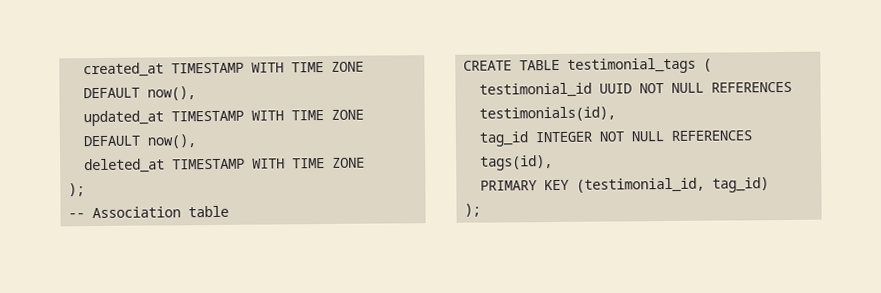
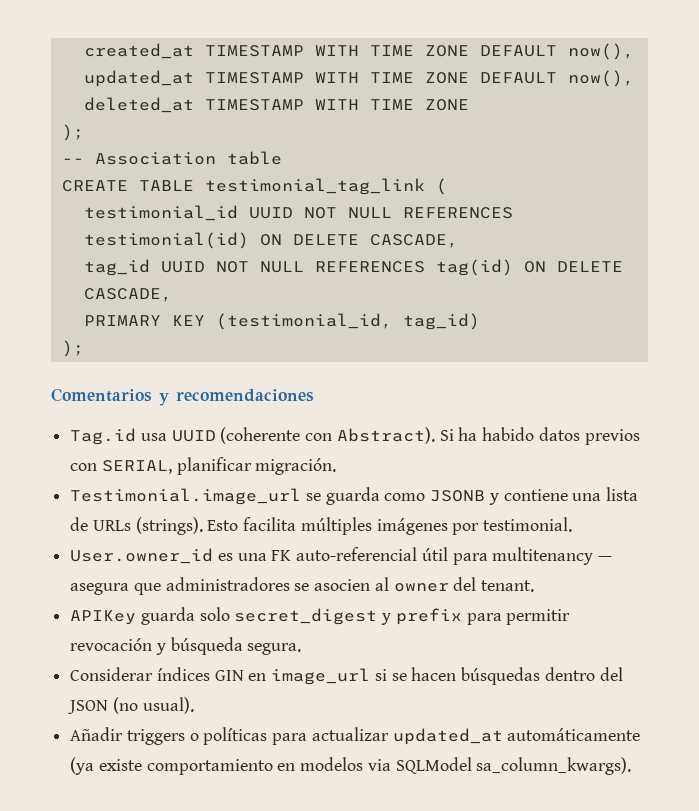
[567,57,697,74] testimonial_tags -> [204,178,425,195] testimonial_tag_link
[479,106,617,122] testimonials(id), -> [83,232,458,249] testimonial(id) ON DELETE CASCADE,
[535,130,753,143] [480,155,554,171] INTEGER NOT NULL REFERENCES tags(id), -> [160,259,623,276] [83,288,172,302] UUID NOT NULL REFERENCES tag(id) ON DELETE CASCADE,
(482, 210) none -> [51,388,314,406] [70,427,640,445] [70,457,337,475] [70,487,639,505] [70,517,573,535] [70,547,613,565] [70,577,535,595] [70,607,571,625] [70,637,302,655] [70,667,623,685] [68,697,194,714] [70,727,641,745] [70,757,632,775] // Comentarios y recomendaciones // Tag.id usa UUID (coherente con Abstract). Si ha habido datos previos con SERIAL, planificar migración. // Testimonial.image_url se guarda como JSONB y contiene una lista de URLs (strings). Esto facilita múltiples imágenes por testimonial. // User.owner_id es una FK auto-referencial útil para multitenancy — asegura que administradores se asocien al owner del tenant. // APIKey guarda solo secret_digest y prefix para permitir revocación y búsqueda segura. // Considerar índices GIN en image_url si se hacen búsquedas dentro del JSON (no usual). // Añadir triggers o políticas para actualizar updated_at automáticamente (ya existe comportamiento en modelos via SQLModel sa_column_kwargs).

